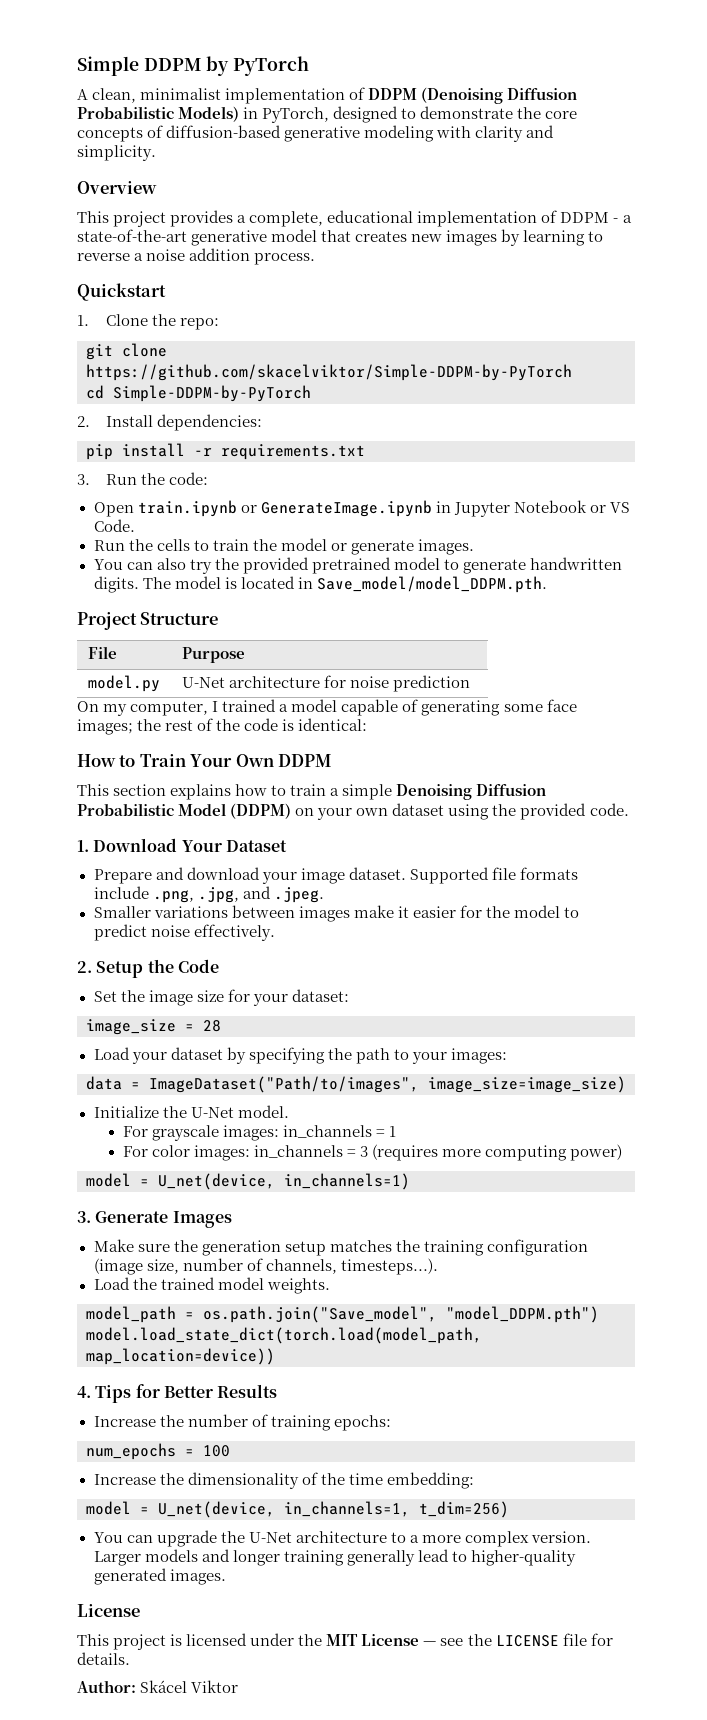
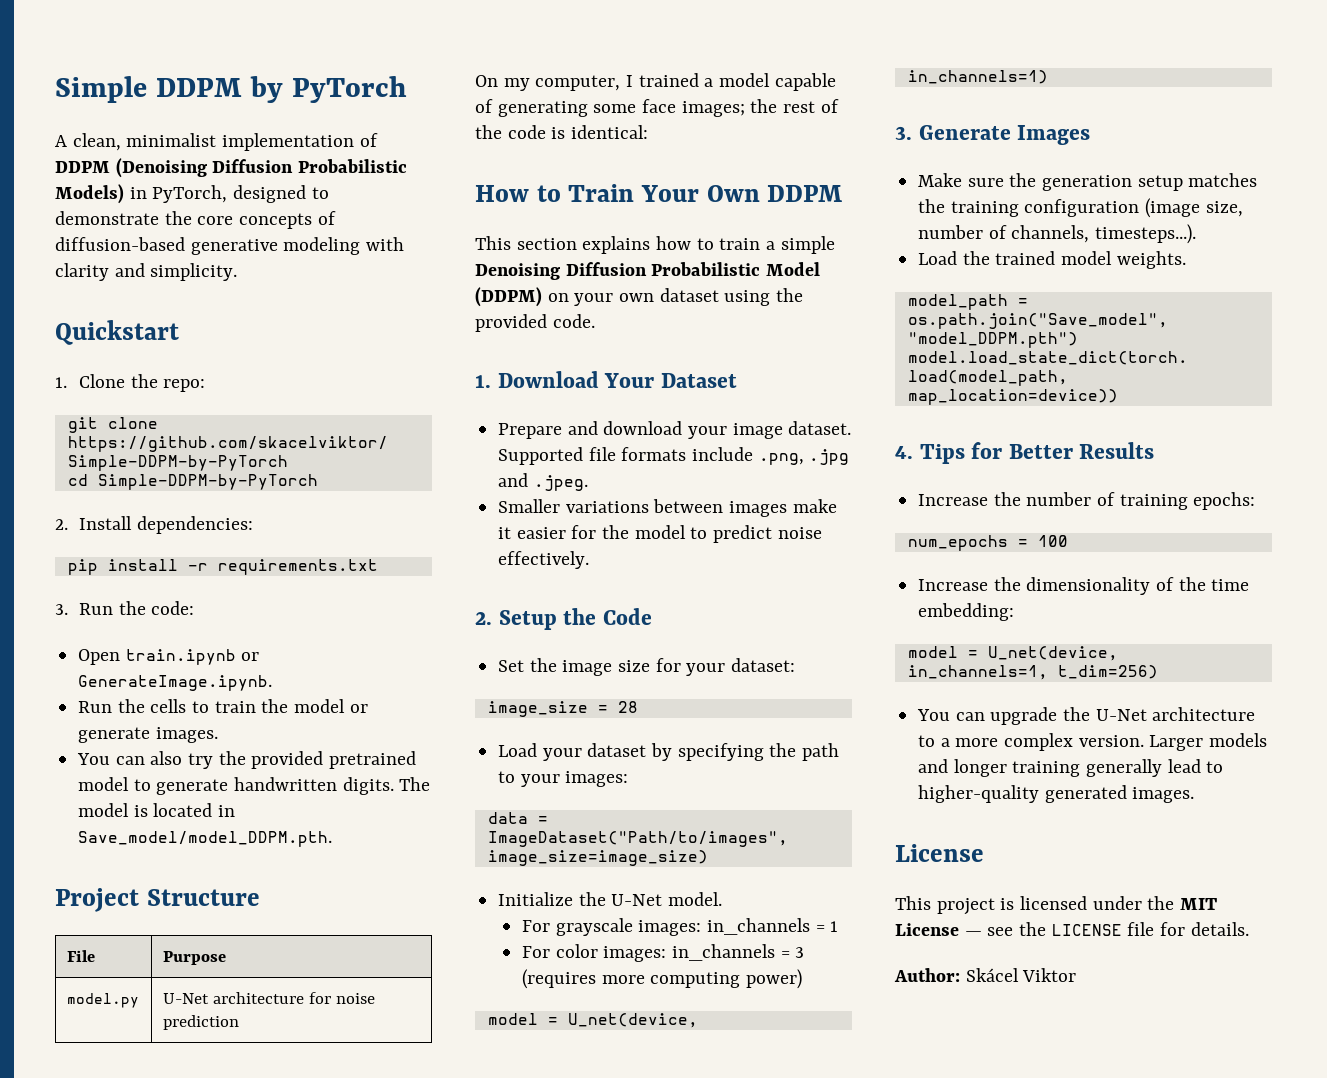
[77,181,157,194] [77,210,632,227] [77,229,604,246] [77,248,316,265] // Overview // This project provides a complete, educational implementation of DDPM - a state-of-the-art generative model that creates new images by learning to reverse a noise addition process. -> (238, 272) none
[260,500,630,517] [93,519,135,532] GenerateImage.ipynb in Jupyter Notebook or VS Code. -> [78,675,273,691] GenerateImage.ipynb.
[197,887,239,903] .jpg, -> [809,449,850,465] .jpg

